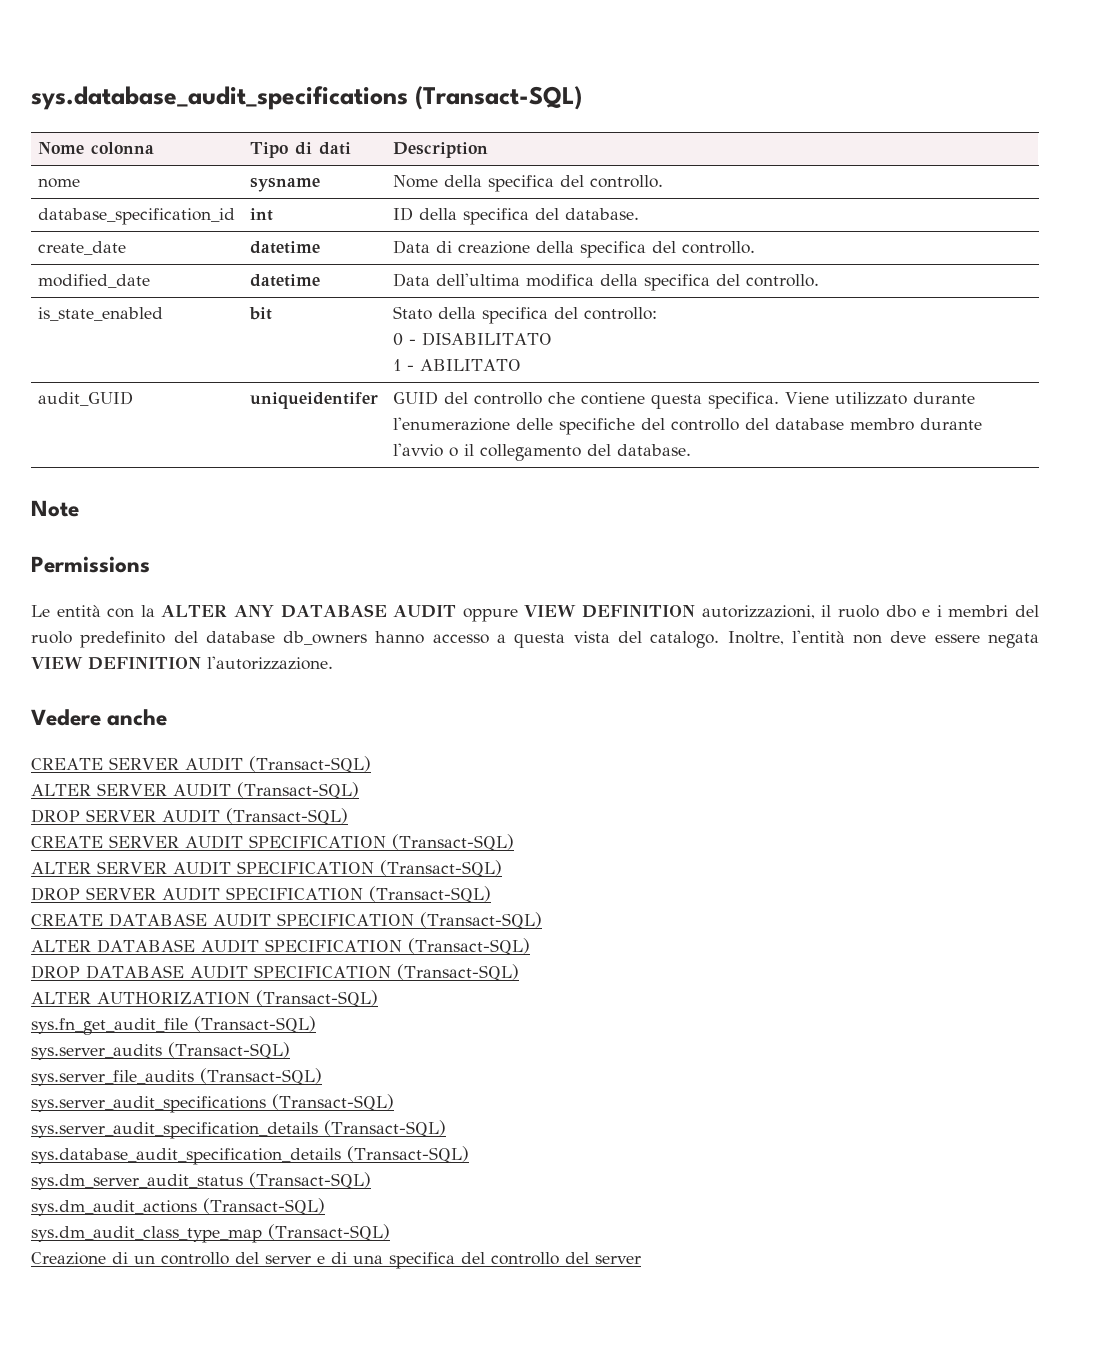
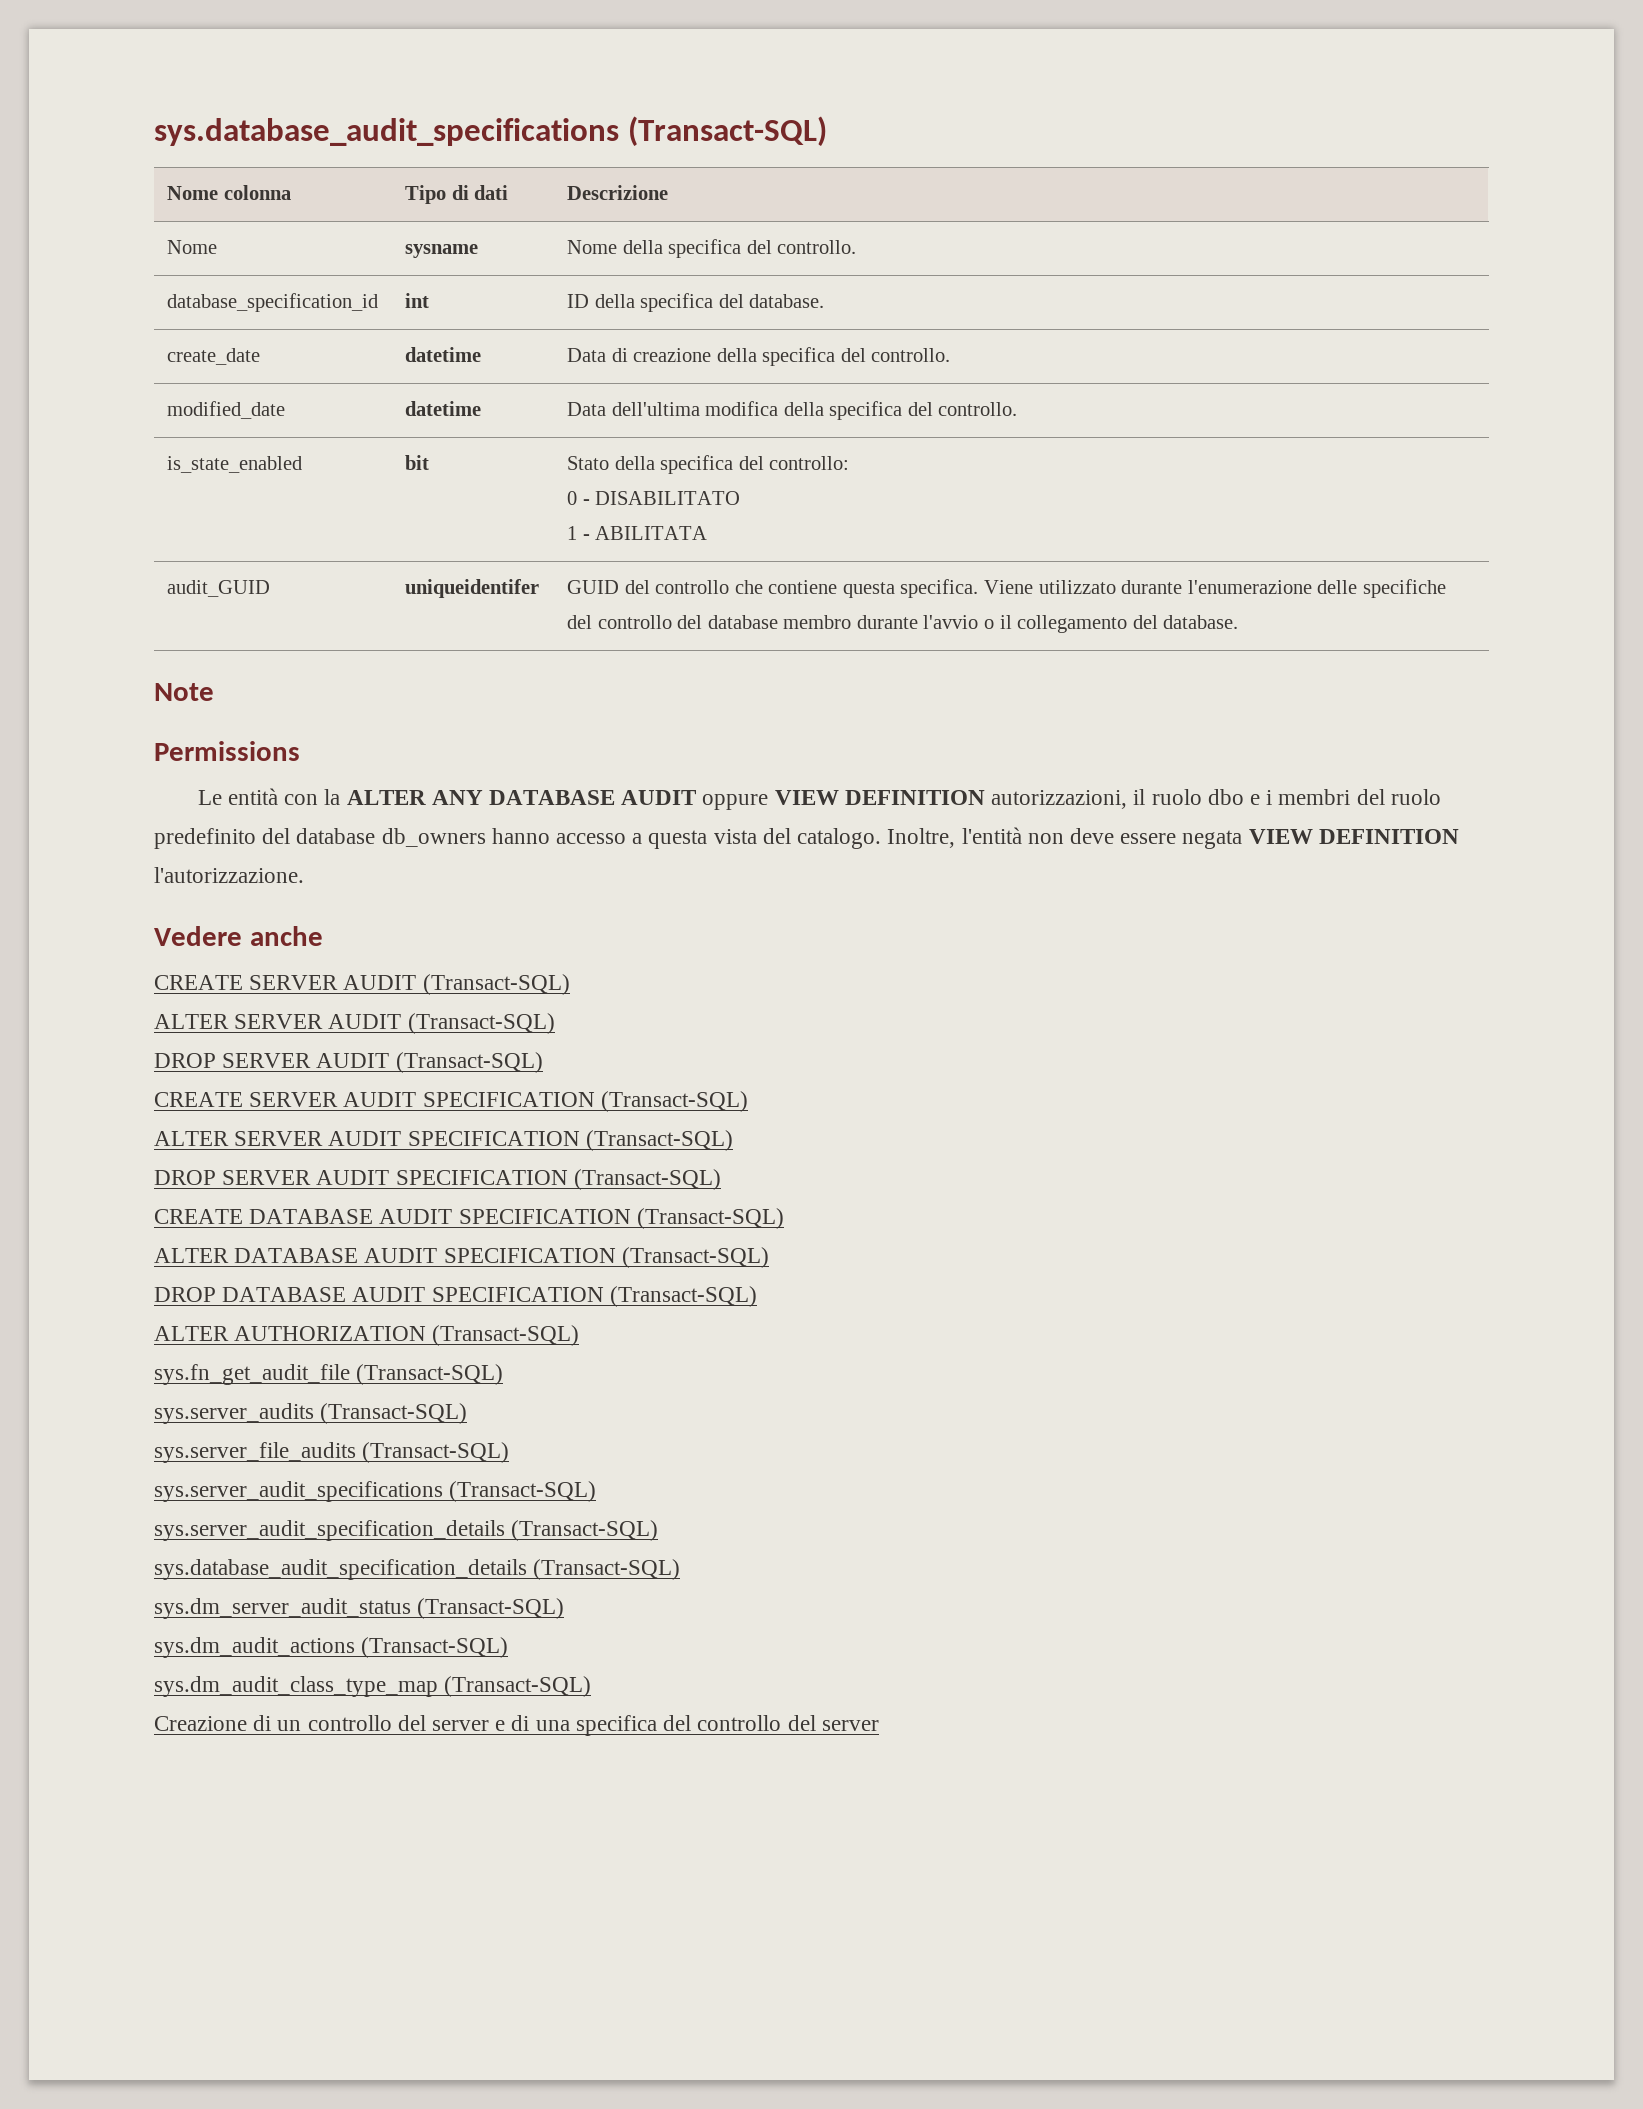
[393,142,489,158] [38,178,81,188] Description // nome -> [567,185,669,200] [167,240,218,254] Descrizione // Nome
[420,359,522,371] ABILITATO -> [595,526,708,540] ABILITATA

